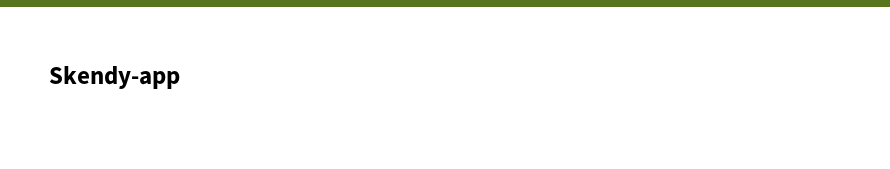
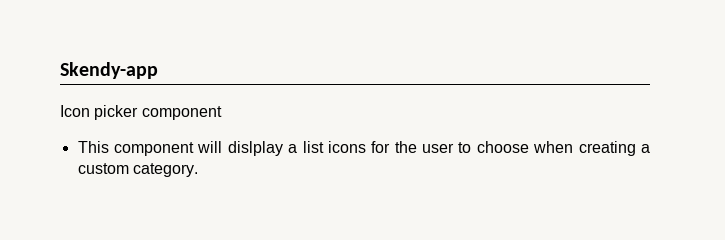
(180, 77) none -> [60,105,222,120] [77,141,650,156] [77,163,198,177] // Icon picker component // This component will dislplay a list icons for the user to choose when creating a custom category.

